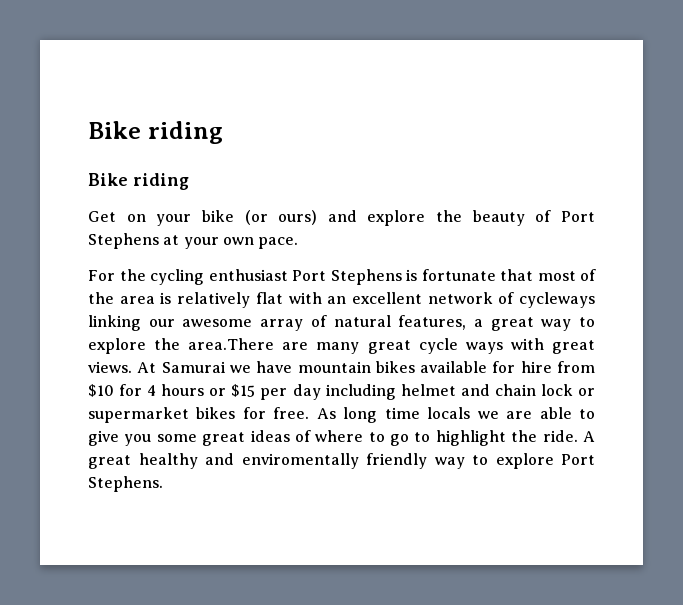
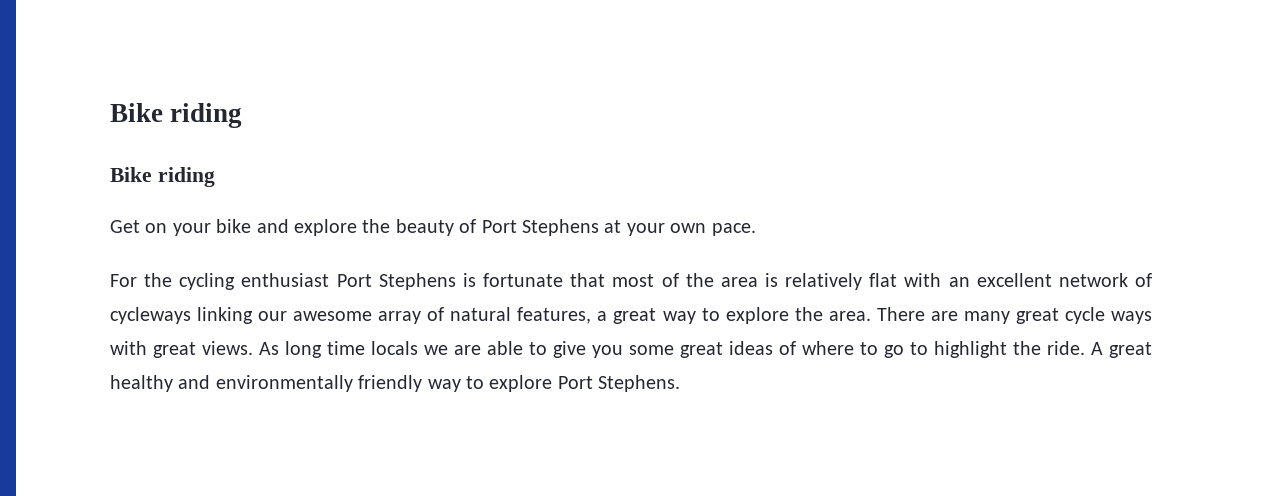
[244,210,318,225] (or ours) -> (252, 226) none
[188,338,275,350] area.There -> [828,307,925,321] area. There
[137,361,596,373] [88,384,595,400] [88,407,310,423] At Samurai we have mountain bikes available for hire from $10 for 4 hours or $15 per day including helmet and chain lock or supermarket bikes for free. -> (253, 348) none
[241,453,359,469] enviromentally -> [215,375,353,392] environmentally

